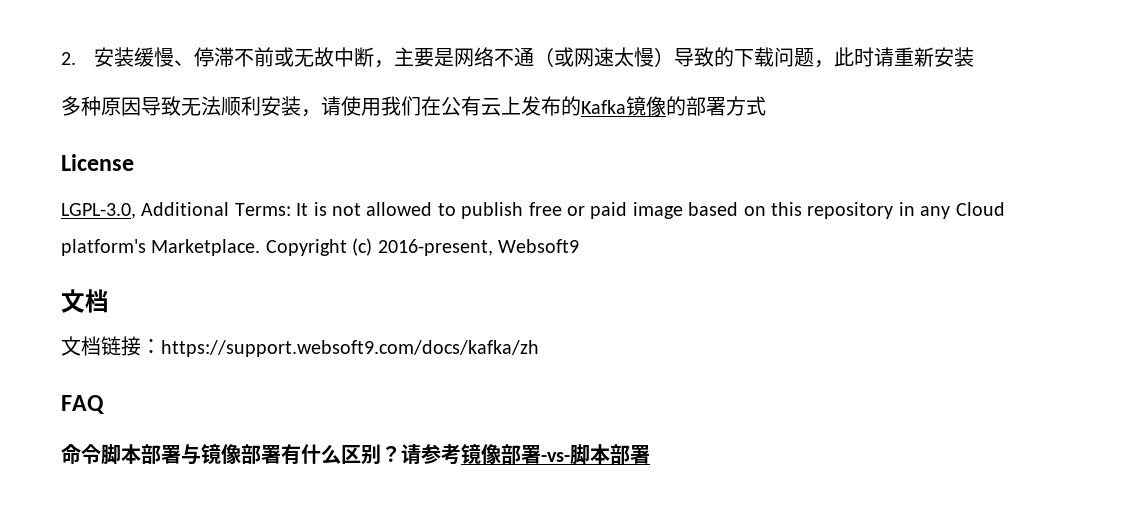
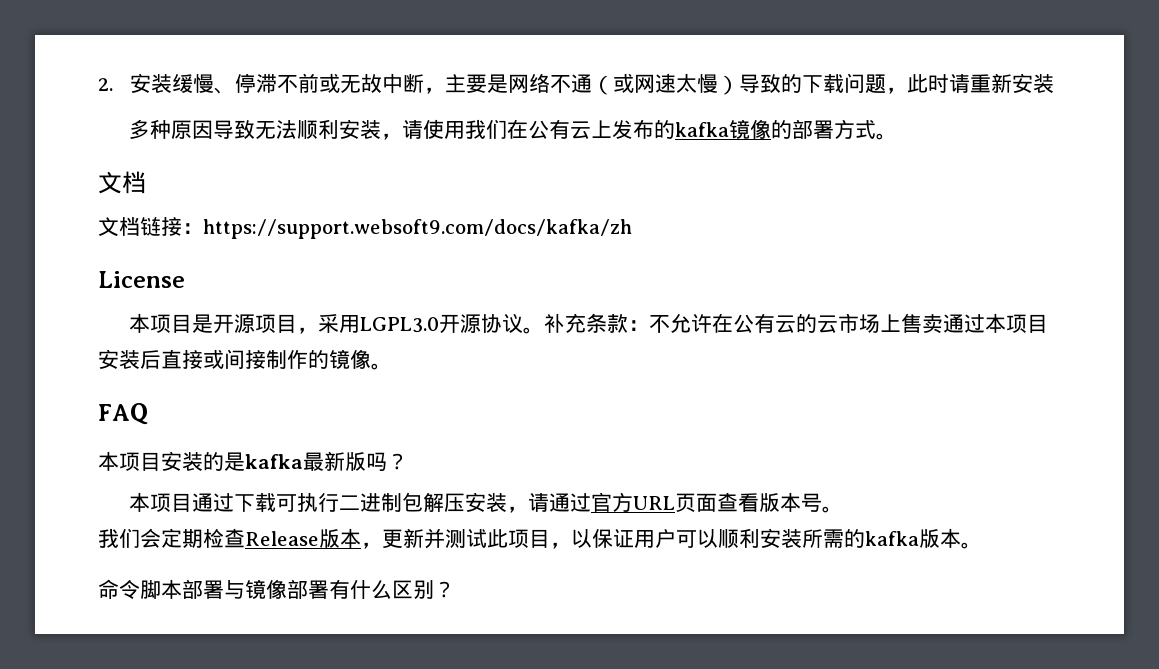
[581,100,626,114] Kafka -> [674,122,729,137] kafka
[61,154,134,171] [61,202,1005,219] [61,238,579,256] // License // LGPL-3.0, Additional Terms: It is not allowed to publish free or paid image based on this repository in any Cloud platform's Marketplace. Copyright (c) 2016-present, Websoft9 -> [875,133,897,140] 。
[61,395,105,414] FAQ -> [98,271,185,288] [128,313,1048,334] [98,349,392,370] [98,403,149,425] [98,451,408,471] [128,492,843,513] [98,528,982,549] License // 本项目是开源项目，采用LGPL3.0开源协议。补充条款：不允许在公有云的云市场上售卖通过本项目安装后直接或间接制作的镜像。 // FAQ // 本项目安装的是kafka最新版吗？ // 本项目通过下载可执行二进制包解压安装，请通过官方URL页面查看版本号。 // 我们会定期检查Release版本，更新并测试此项目，以保证用户可以顺利安装所需的kafka版本。
[401,443,650,465] 请参考镜像部署-vs-脚本部署 -> (455, 589) none

